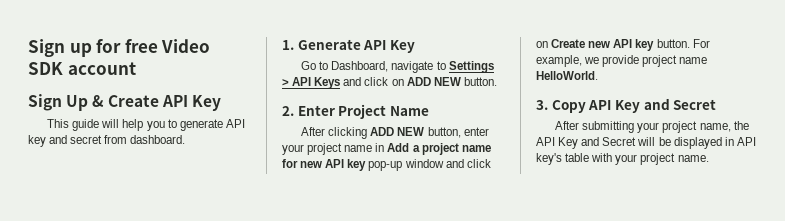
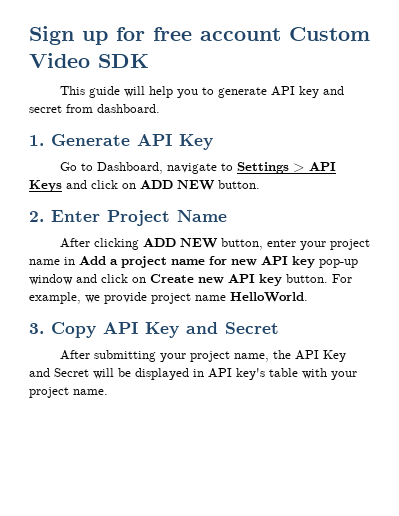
(158, 46) none -> [200,27,370,41] account Custom
[67,62,136,75] [28,94,221,111] account // Sign Up & Create API Key -> (149, 61) none

